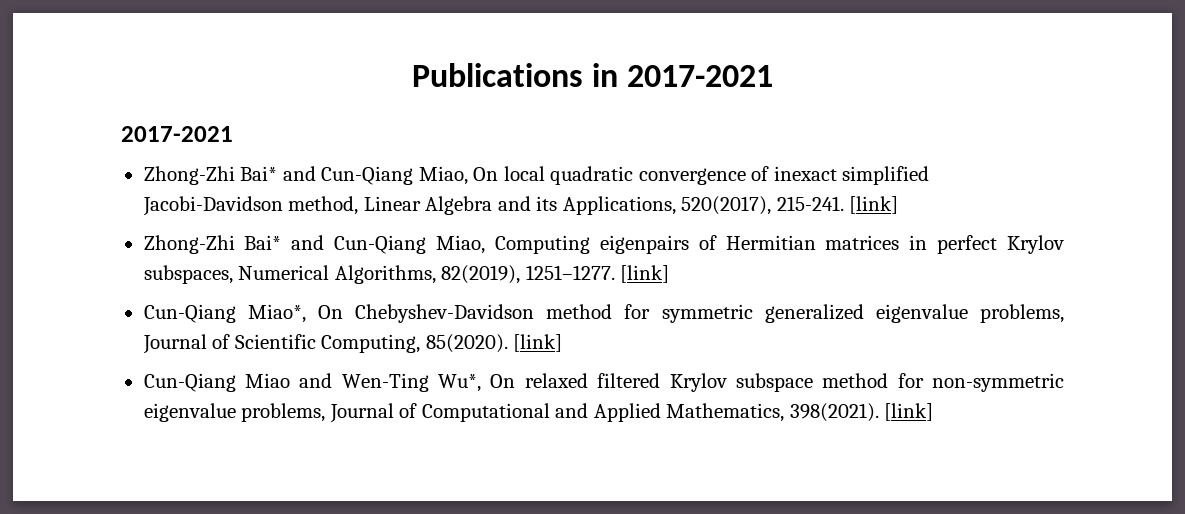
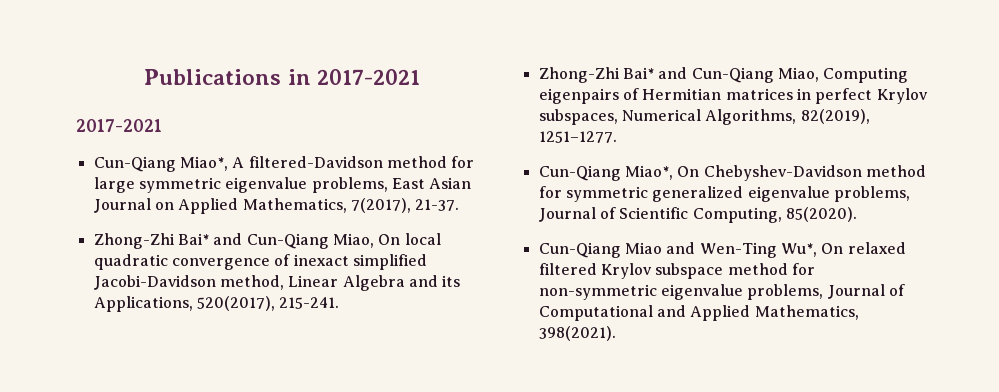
(233, 134) none -> [93,156,475,172] [93,177,472,193] [93,198,460,214] // Cun-Qiang Miao*, A filtered-Davidson method for large symmetric eigenvalue problems, East Asian Journal on Applied Mathematics, 7(2017), 21-37.
[849,196,899,214] [link] -> (340, 303) none
[620,265,670,283] [link] -> (617, 137) none
[513,334,563,352] [link] -> (857, 214) none
[884,403,934,421] [link] -> (616, 333) none

